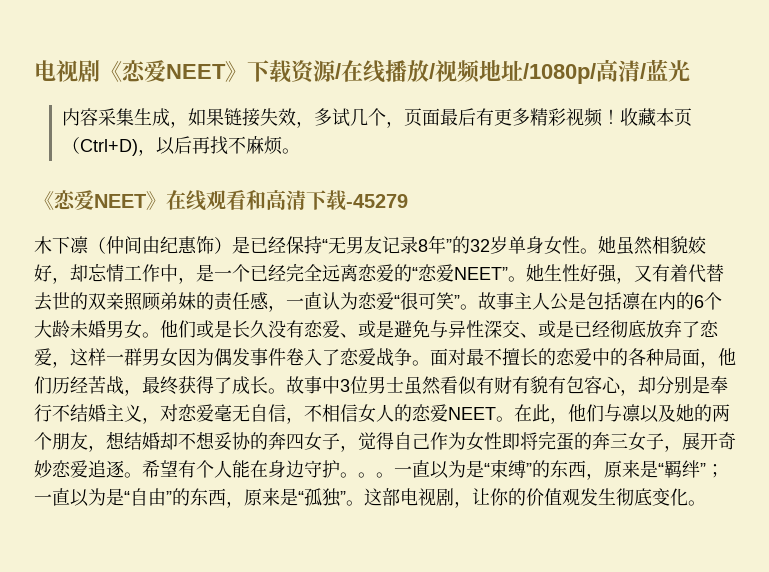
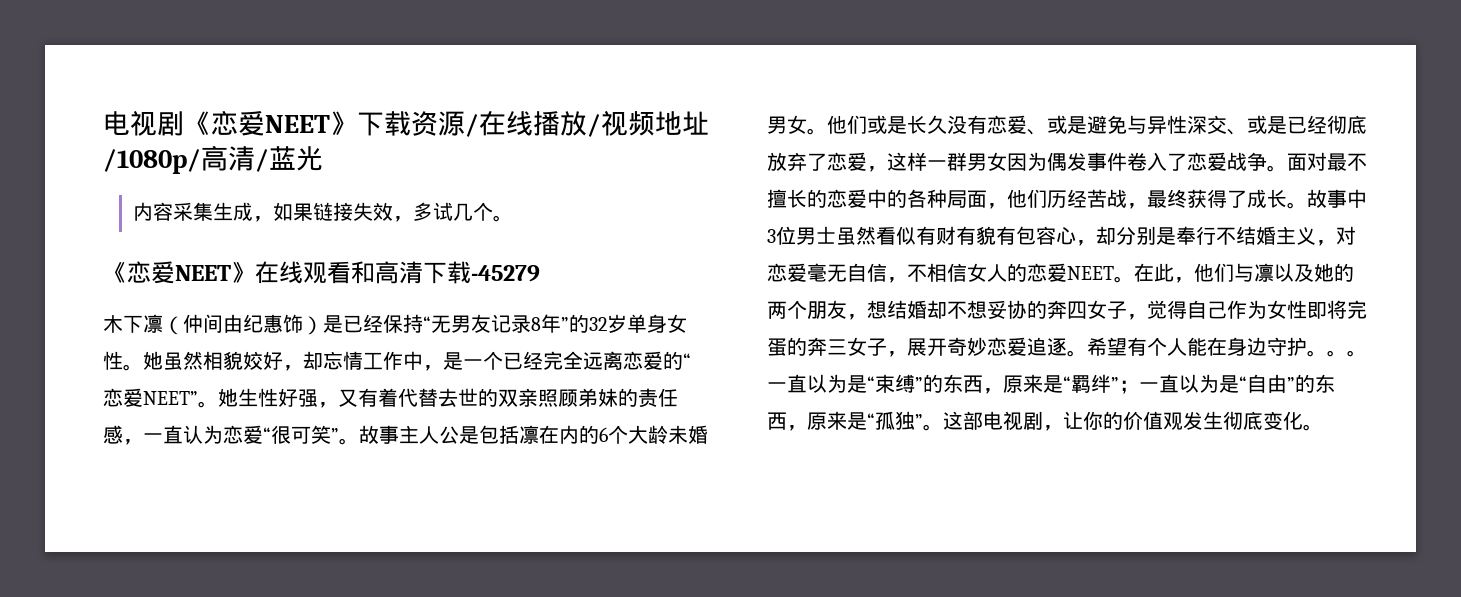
[385,108,692,128] [61,135,282,156] ，页面最后有更多精彩视频！收藏本页（Ctrl+D)，以后再找不麻烦 -> (494, 211) none

